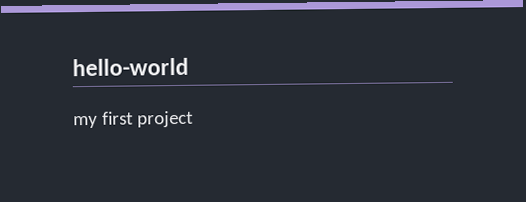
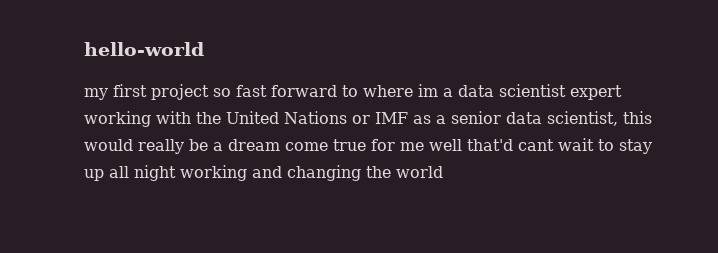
(194, 119) none -> [213,84,622,100] [84,111,652,127] [84,138,652,154] [84,165,443,181] so fast forward to where im a data scientist expert working with the United Nations or IMF as a senior data scientist, this would really be a dream come true for me well that'd cant wait to stay up all night working and changing the world

